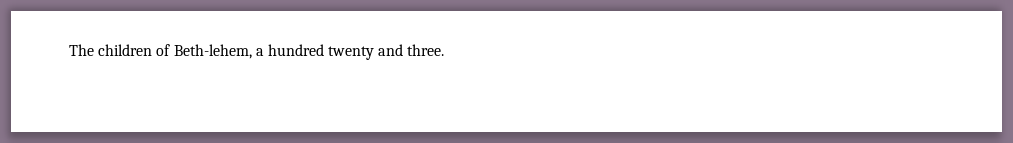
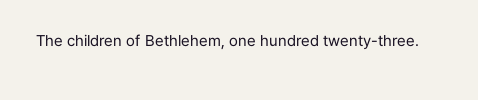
[173,44,445,60] Beth-lehem, a hundred twenty and three. -> [144,35,420,50] Bethlehem, one hundred twenty-three.

